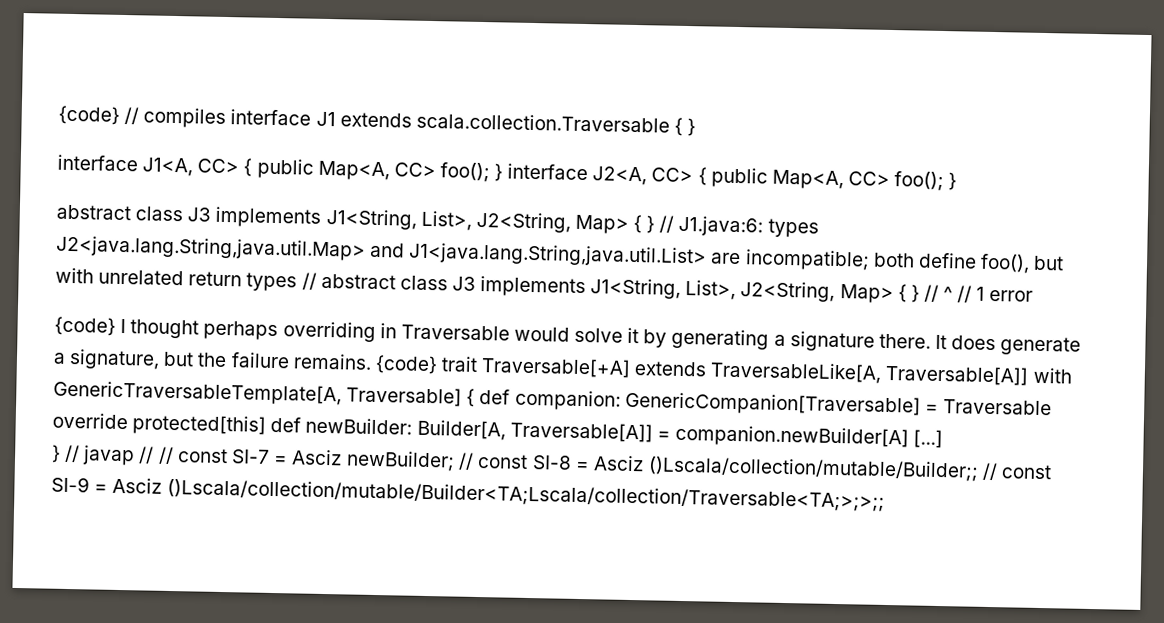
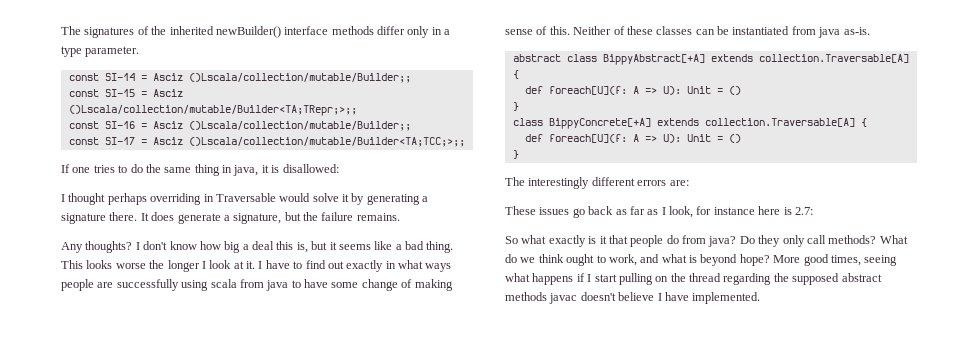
[58,105,697,137] [57,154,958,192] [56,204,819,238] [56,235,1065,274] [55,267,1034,304] [54,316,116,336] {code} // compiles interface J1 extends scala.collection.Traversable { } // interface J1<A, CC> { public Map<A, CC> foo(); } interface J2<A, CC> { public Map<A, CC> foo(); } // abstract class J3 implements J1<String, List>, J2<String, Map> { } // J1.java:6: types J2<java.lang.String,java.util.Map> and J1<java.lang.String,java.util.List> are incompatible; both define foo(), but with unrelated return types // abstract class J3 implements J1<String, List>, J2<String, Map> { } // ^ // 1 error // {code} -> [61,26,451,38] [61,46,140,57] [68,73,411,83] [68,89,183,97] [68,105,357,116] [68,121,411,131] [68,137,465,147] [61,164,339,176] The signatures of the inherited newBuilder() interface methods differ only in a type parameter. // const SI-14 = Asciz ()Lscala/collection/mutable/Builder;; // const SI-15 = Asciz ()Lscala/collection/mutable/Builder<TA;TRepr;>;; // const SI-16 = Asciz ()Lscala/collection/mutable/Builder;; // const SI-17 = Asciz ()Lscala/collection/mutable/Builder<TA;TCC;>;; // If one tries to do the same thing in java, it is disallowed: //
[374,354,1072,386] [53,380,1052,417] [52,412,944,449] [51,444,1053,482] [51,476,886,512] {code} trait Traversable[+A] extends TraversableLike[A, Traversable[A]] with GenericTraversableTemplate[A, Traversable] { def companion: GenericCompanion[Traversable] = Traversable override protected[this] def newBuilder: Builder[A, Traversable[A]] = companion.newBuilder[A] [...] // } // javap // // const SI-7 = Asciz newBuilder; // const SI-8 = Asciz ()Lscala/collection/mutable/Builder;; // const SI-9 = Asciz ()Lscala/collection/mutable/Builder<TA;Lscala/collection/Traversable<TA;>;>;; -> [61,241,454,253] [61,260,452,272] [61,279,453,291] [505,26,870,38] [512,54,909,65] [512,70,519,79] [524,86,741,95] [512,102,519,111] [512,118,867,129] [524,134,741,143] [512,150,519,159] [505,177,689,189] [505,206,813,218] [505,235,908,247] [505,254,898,266] [505,273,882,285] [505,292,761,304] // Any thoughts? I don't know how big a deal this is, but it seems like a bad thing. This looks worse the longer I look at it. I have to find out exactly in what ways people are successfully using scala from java to have some change of making sense of this. Neither of these classes can be instantiated from java as-is. // abstract class BippyAbstract[+A] extends collection.Traversable[A] { // def foreach[U](f: A => U): Unit = () // } // class BippyConcrete[+A] extends collection.Traversable[A] { // def foreach[U](f: A => U): Unit = () // } // The interestingly different errors are: // These issues go back as far as I look, for instance here is 2.7: // So what exactly is it that people do from java? Do they only call methods? What do we think ought to work, and what is beyond hope? More good times, seeing what happens if I start pulling on the thread regarding the supposed abstract methods javac doesn't believe I have implemented.

